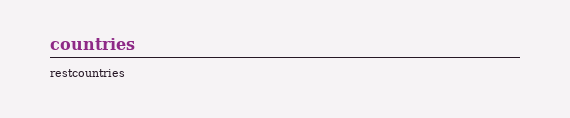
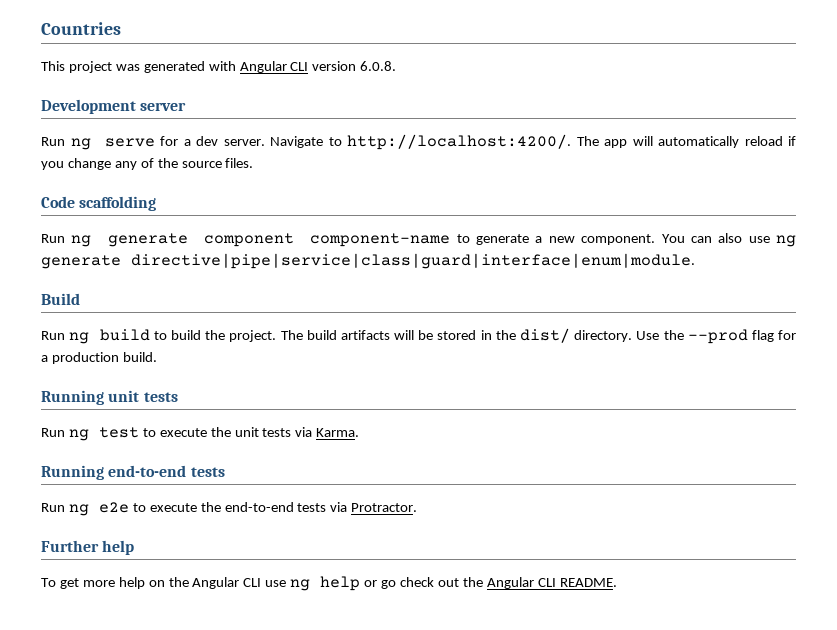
[50,38,135,50] [50,69,125,77] countries // restcountries -> [41,22,121,35] [41,61,397,73] [41,99,187,114] [41,134,797,150] [41,158,254,170] [41,196,157,211] [41,233,796,247] [41,253,695,269] [41,293,80,305] [41,328,797,344] [41,352,157,364] [41,390,178,405] [41,427,360,441] [41,465,225,480] [41,502,418,516] [41,540,135,555] [41,576,617,591] Countries // This project was generated with Angular CLI version 6.0.8. // Development server // Run ng serve for a dev server. Navigate to http://localhost:4200/. The app will automatically reload if you change any of the source files. // Code scaffolding // Run ng generate component component-name to generate a new component. You can also use ng generate directive|pipe|service|class|guard|interface|enum|module. // Build // Run ng build to build the project. The build artifacts will be stored in the dist/ directory. Use the --prod flag for a production build. // Running unit tests // Run ng test to execute the unit tests via Karma. // Running end-to-end tests // Run ng e2e to execute the end-to-end tests via Protractor. // Further help // To get more help on the Angular CLI use ng help or go check out the Angular CLI README.

